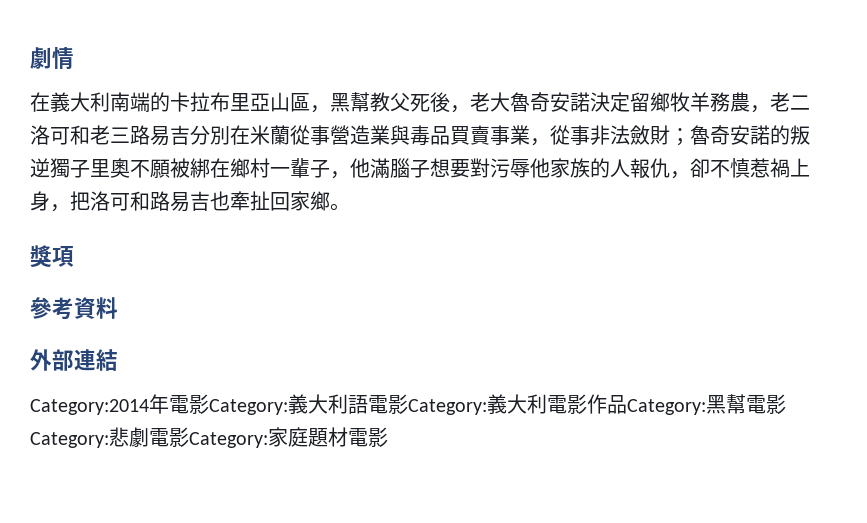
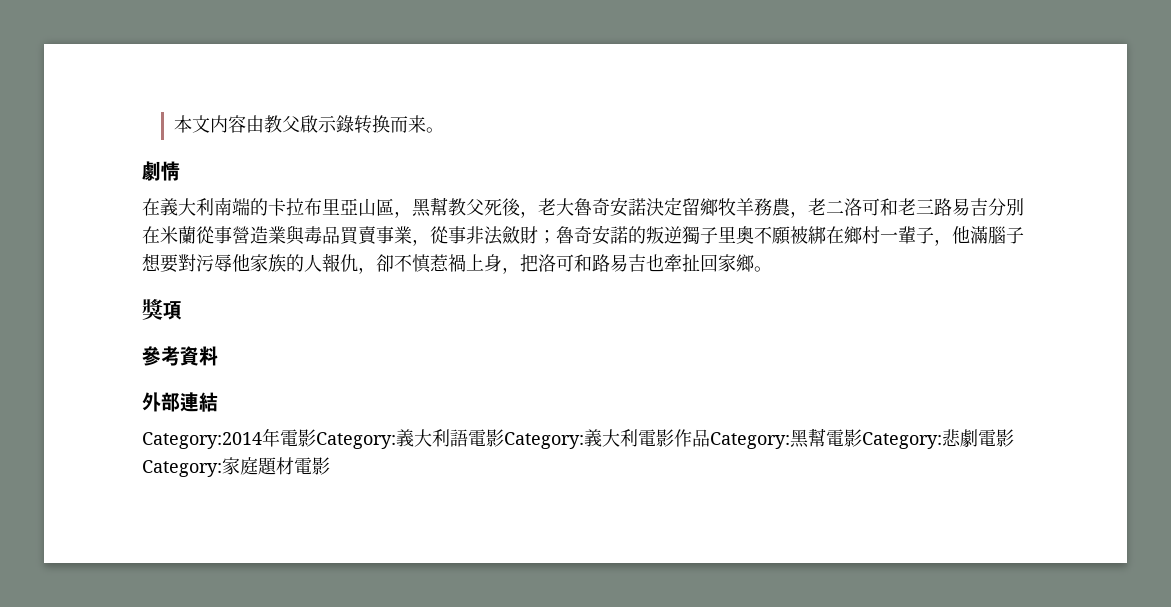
(30, 58) none -> [173,115,444,134] 本文内容由教父啟示錄转换而来。 //

